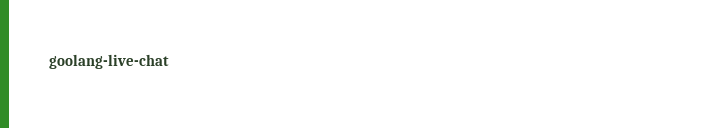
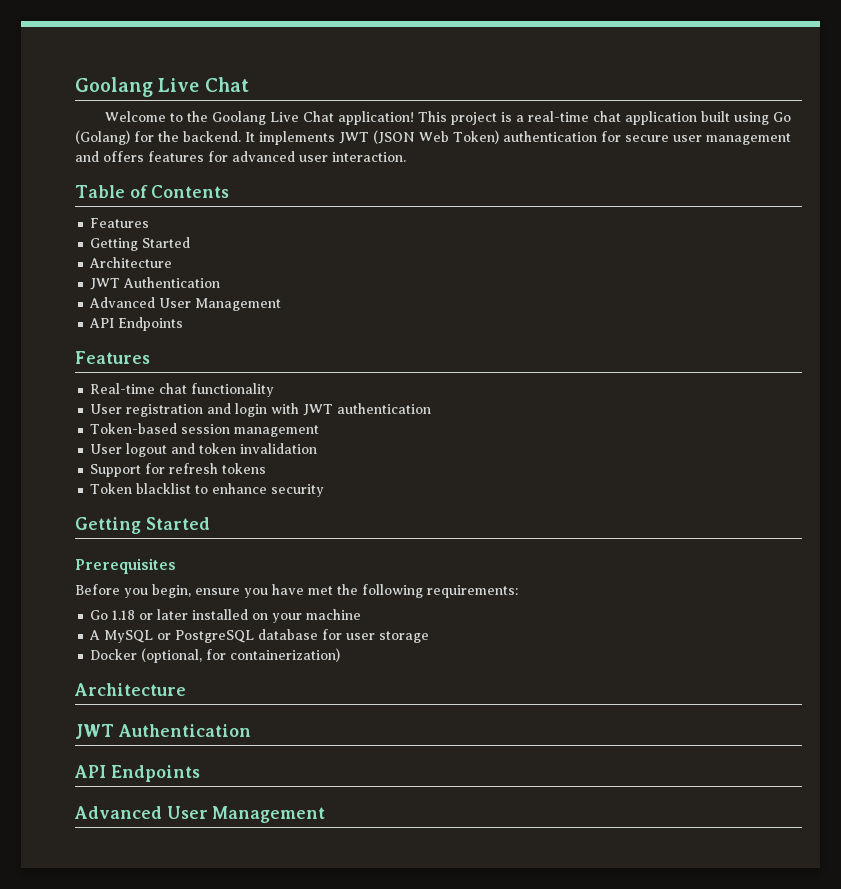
[49,54,169,69] goolang-live-chat -> [75,77,249,97] [104,111,791,125] [75,130,791,145] [75,151,406,162] [75,185,230,198] [90,218,150,228] [90,237,191,251] [89,257,173,268] [90,277,221,290] [89,297,282,311] [89,317,184,331] [75,351,150,364] [90,383,275,397] [90,403,432,417] [90,423,320,437] [90,443,318,457] [90,463,267,477] [90,483,325,497] [75,517,210,534] [75,558,176,574] [75,584,518,598] [90,609,362,623] [89,629,430,643] [90,648,341,663] [74,683,186,696] [75,724,251,739] [74,765,200,782] [74,806,326,823] Goolang Live Chat // Welcome to the Goolang Live Chat application! This project is a real-time chat application built using Go (Golang) for the backend. It implements JWT (JSON Web Token) authentication for secure user management and offers features for advanced user interaction. // Table of Contents // Features // Getting Started // Architecture // JWT Authentication // Advanced User Management // API Endpoints // Features // Real-time chat functionality // User registration and login with JWT authentication // Token-based session management // User logout and token invalidation // Support for refresh tokens // Token blacklist to enhance security // Getting Started // Prerequisites // Before you begin, ensure you have met the following requirements: // Go 1.18 or later installed on your machine // A MySQL or PostgreSQL database for user storage // Docker (optional, for containerization) // Architecture // JWT Authentication // API Endpoints // Advanced User Management

